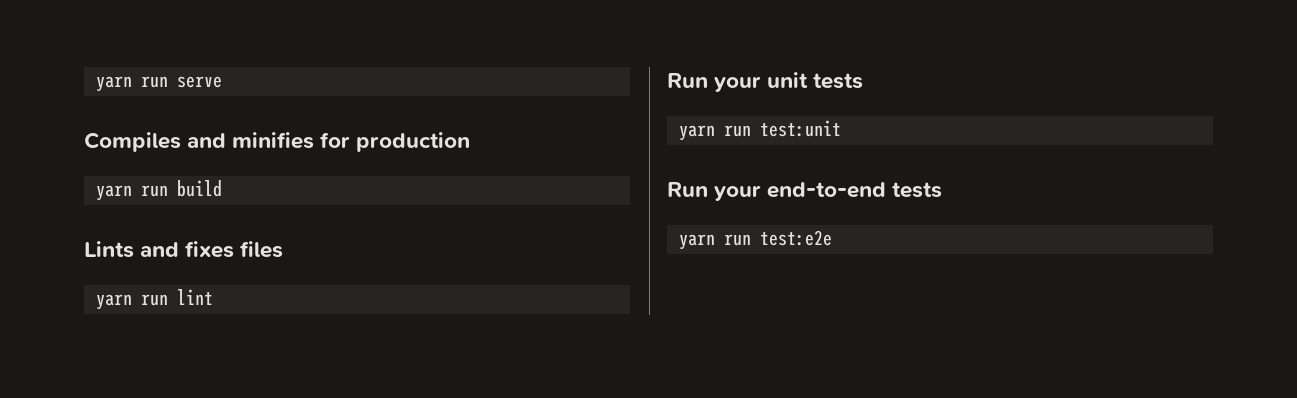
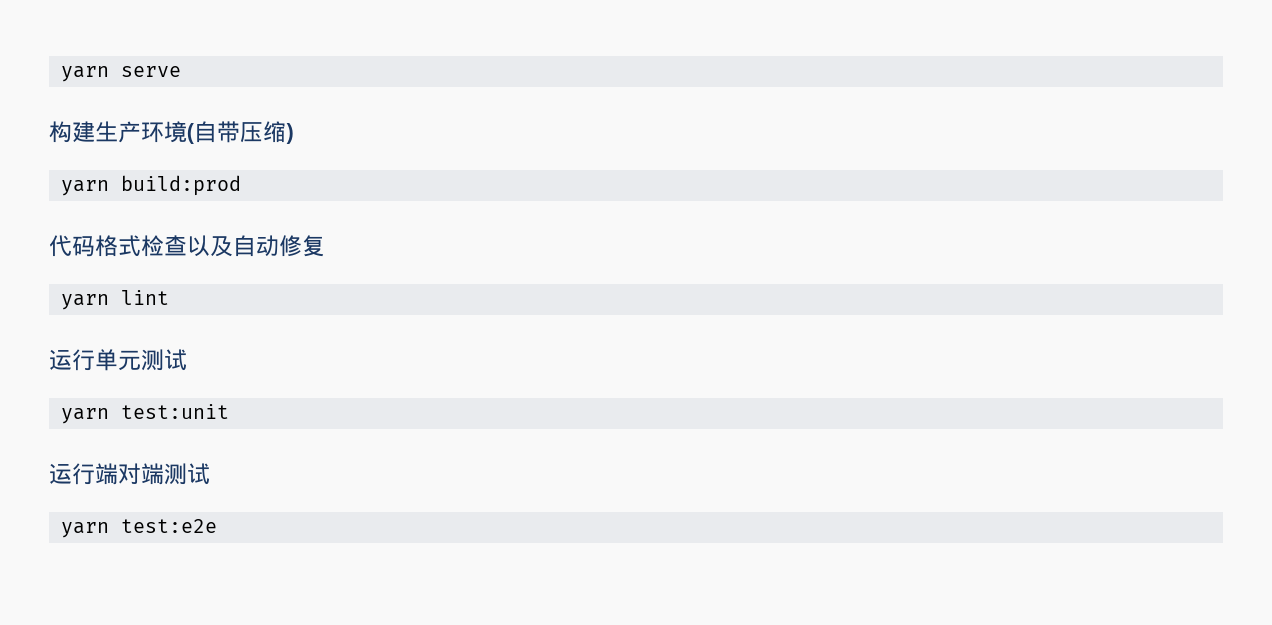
[96,76,169,92] yarn run -> [61,66,109,82] yarn
[84,132,471,152] [96,180,223,201] [84,241,284,258] [96,294,169,310] Compiles and minifies for production // yarn run build // Lints and fixes files // yarn run -> [49,121,293,144] [61,175,241,196] [49,235,325,257] [61,294,109,310] 构建生产环境(自带压缩) // yarn build:prod // 代码格式检查以及自动修复 // yarn
[667,72,864,92] [679,125,752,141] Run your unit tests // yarn run -> [49,349,187,371] [61,408,109,424] 运行单元测试 // yarn
[667,182,943,201] [679,234,752,250] Run your end-to-end tests // yarn run -> [49,463,210,485] [61,522,109,538] 运行端对端测试 // yarn

